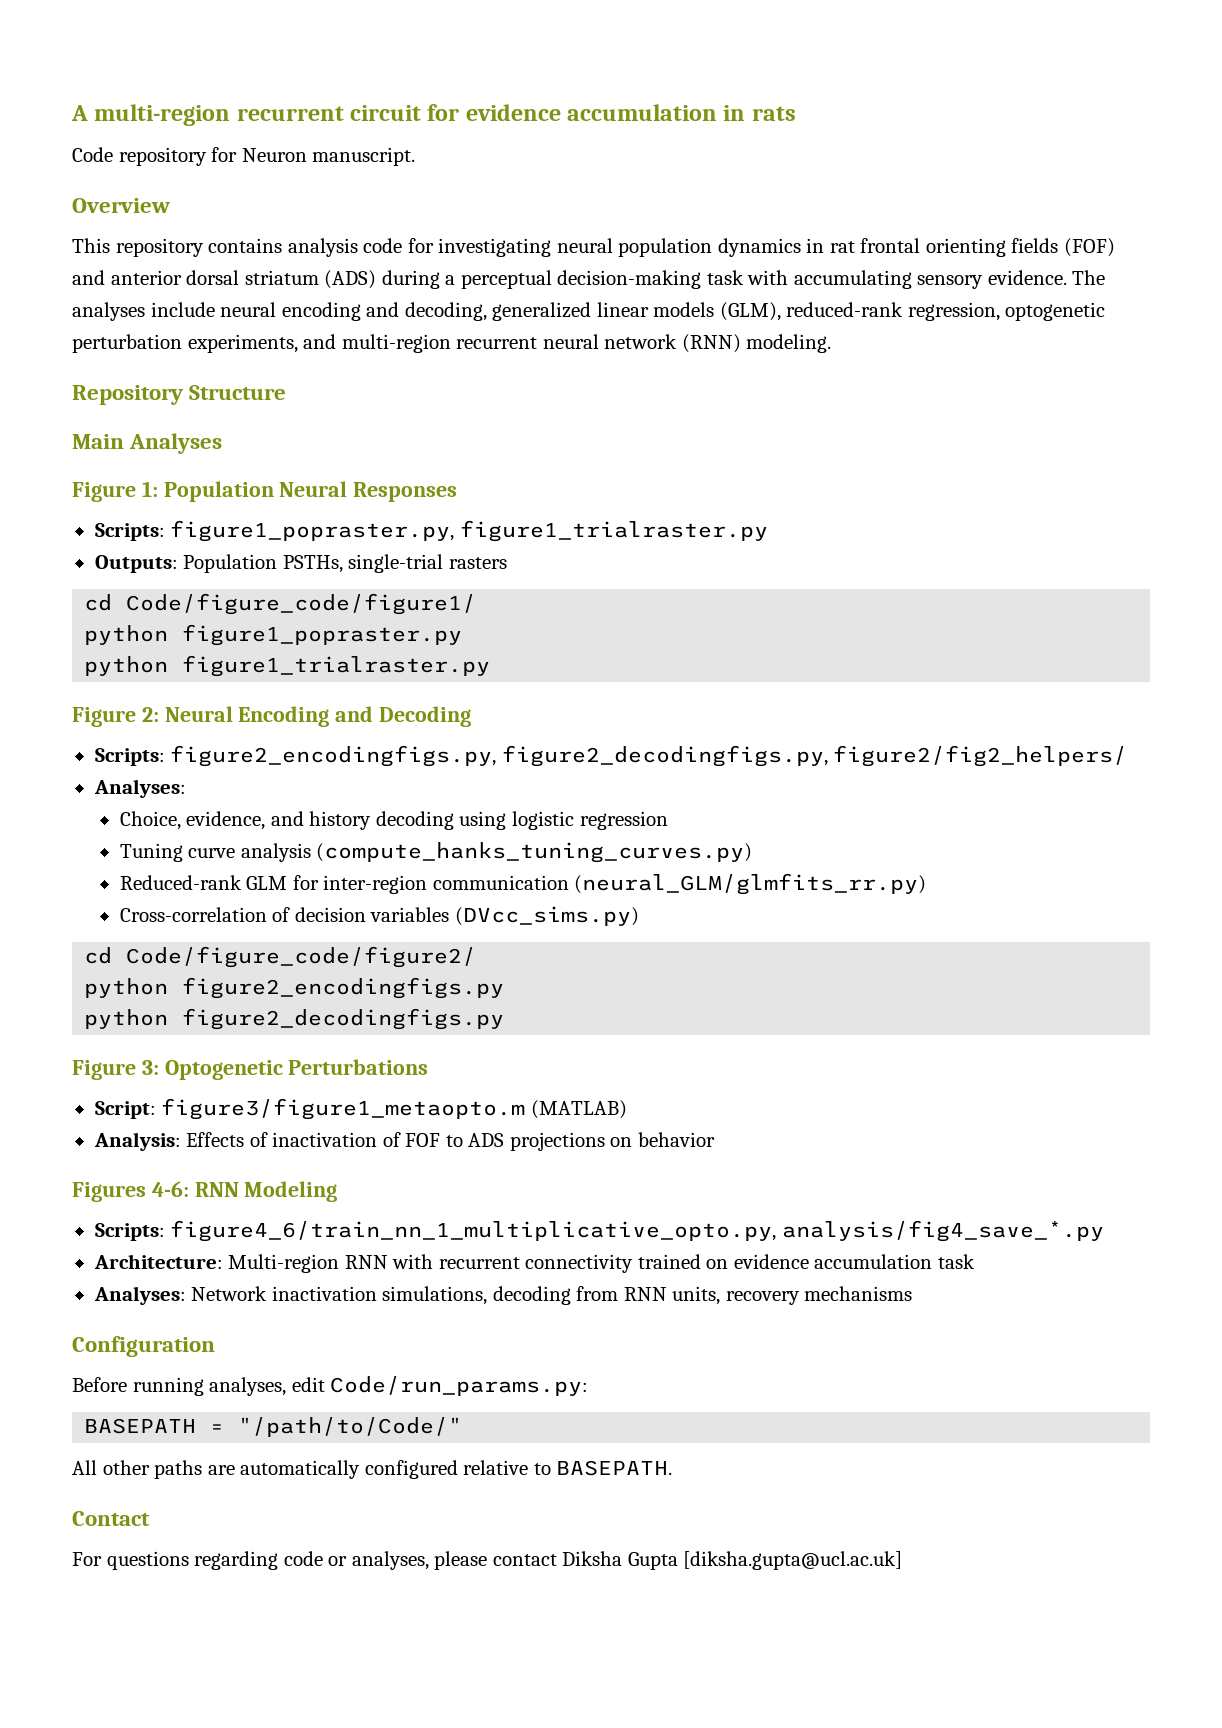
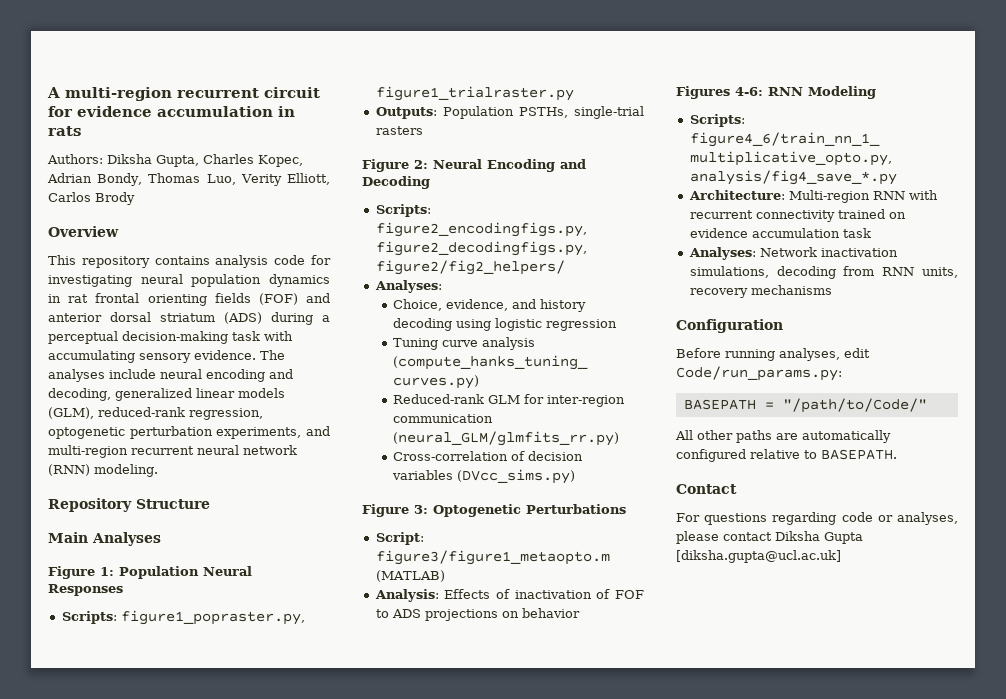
[72,147,416,166] Code repository for Neuron manuscript. -> [47,154,303,167] [47,173,330,186] [48,192,135,205] Authors: Diksha Gupta, Charles Kopec, Adrian Bondy, Thomas Luo, Verity Elliott, Carlos Brody
[84,593,477,615] [84,624,463,646] [84,655,491,677] // cd Code/figure_code/figure1/ // python figure1_popraster.py // python figure1_trialraster.py -> (423, 130) none
[84,946,477,968] [84,977,505,999] [84,1008,505,1030] // cd Code/figure_code/figure2/ // python figure2_encodingfigs.py // python figure2_decodingfigs.py -> (576, 476) none

